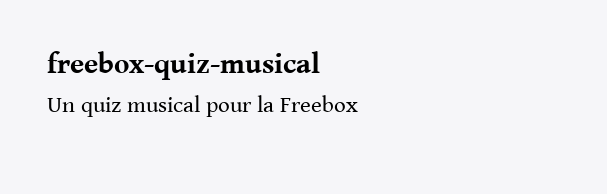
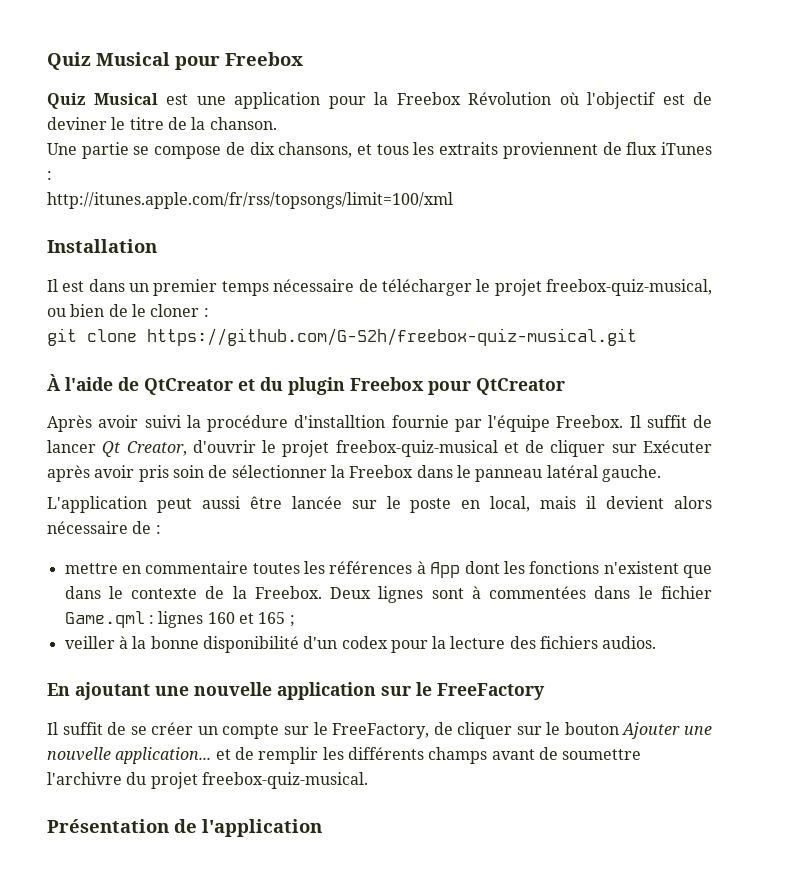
[47,51,320,80] [47,95,359,117] freebox-quiz-musical // Un quiz musical pour la Freebox -> [47,52,303,70] [47,92,712,109] [47,117,277,130] [47,142,712,159] [47,171,52,180] [47,192,453,209] [47,239,157,253] [47,279,712,296] [47,304,209,317] [47,328,637,346] [47,374,565,395] [47,415,712,432] [47,440,712,457] [47,465,661,482] [47,496,712,513] [47,521,161,534] [64,561,712,578] [64,586,712,603] [64,611,295,628] [64,636,657,653] [47,682,545,700] [47,722,712,739] [47,747,642,764] [47,772,368,789] [47,819,322,837] Quiz Musical pour Freebox // Quiz Musical est une application pour la Freebox Révolution où l'objectif est de deviner le titre de la chanson. // Une partie se compose de dix chansons, et tous les extraits proviennent de flux iTunes : // http://itunes.apple.com/fr/rss/topsongs/limit=100/xml // Installation // Il est dans un premier temps nécessaire de télécharger le projet freebox-quiz-musical, ou bien de le cloner : // git clone https://github.com/G-S2h/freebox-quiz-musical.git // À l'aide de QtCreator et du plugin Freebox pour QtCreator // Après avoir suivi la procédure d'installtion fournie par l'équipe Freebox. Il suffit de lancer Qt Creator, d'ouvrir le projet freebox-quiz-musical et de cliquer sur Exécuter après avoir pris soin de sélectionner la Freebox dans le panneau latéral gauche. // L'application peut aussi être lancée sur le poste en local, mais il devient alors nécessaire de : // mettre en commentaire toutes les références à App dont les fonctions n'existent que dans le contexte de la Freebox. Deux lignes sont à commentées dans le fichier Game.qml : lignes 160 et 165 ; // veiller à la bonne disponibilité d'un codex pour la lecture des fichiers audios. // En ajoutant une nouvelle application sur le FreeFactory // Il suffit de se créer un compte sur le FreeFactory, de cliquer sur le bouton Ajouter une nouvelle application... et de remplir les différents champs avant de soumettre l'archivre du projet freebox-quiz-musical. // Présentation de l'application

